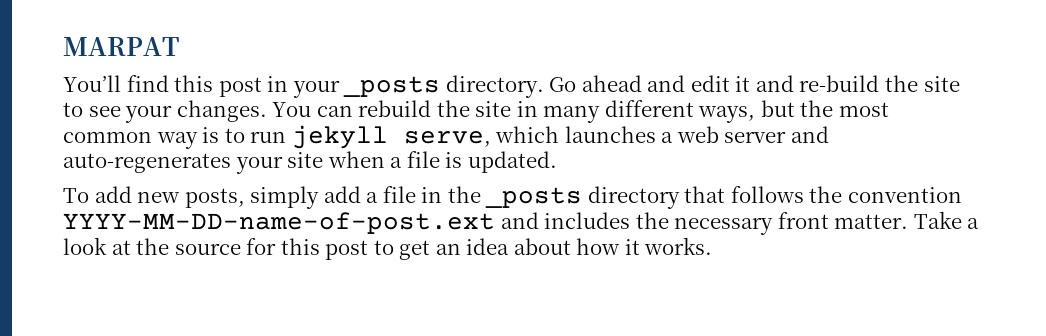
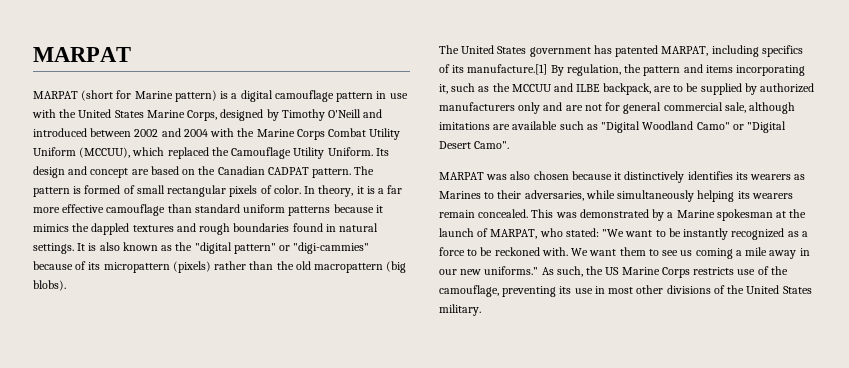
[63,75,960,98] [63,100,890,123] [63,125,829,149] [63,151,557,174] [63,186,963,209] [63,211,980,235] [63,237,713,260] You’ll find this post in your _posts directory. Go ahead and edit it and re-build the site to see your changes. You can rebuild the site in many different ways, but the most common way is to run jekyll serve, which launches a web server and auto-regenerates your site when a file is updated. // To add new posts, simply add a file in the _posts directory that follows the convention YYYY-MM-DD-name-of-post.ext and includes the necessary front matter. Take a look at the source for this post to get an idea about how it works. -> [33,90,408,102] [32,109,383,121] [33,128,401,140] [33,147,389,159] [33,166,375,178] [33,185,403,197] [33,204,383,216] [33,223,379,235] [33,242,370,254] [33,261,407,273] [33,280,66,291] [439,45,803,57] [439,64,806,76] [439,83,815,95] [439,102,796,114] [439,121,787,133] [439,141,510,149] [439,171,806,183] [439,190,793,202] [439,209,807,221] [439,228,808,240] [439,247,810,259] [439,266,788,278] [439,285,812,297] [439,304,481,316] MARPAT (short for Marine pattern) is a digital camouflage pattern in use with the United States Marine Corps, designed by Timothy O'Neill and introduced between 2002 and 2004 with the Marine Corps Combat Utility Uniform (MCCUU), which replaced the Camouflage Utility Uniform. Its design and concept are based on the Canadian CADPAT pattern. The pattern is formed of small rectangular pixels of color. In theory, it is a far more effective camouflage than standard uniform patterns because it mimics the dappled textures and rough boundaries found in natural settings. It is also known as the "digital pattern" or "digi-cammies" because of its micropattern (pixels) rather than the old macropattern (big blobs). // The United States government has patented MARPAT, including specifics of its manufacture.[1] By regulation, the pattern and items incorporating it, such as the MCCUU and ILBE backpack, are to be supplied by authorized manufacturers only and are not for general commercial sale, although imitations are available such as "Digital Woodland Camo" or "Digital Desert Camo". // MARPAT was also chosen because it distinctively identifies its wearers as Marines to their adversaries, while simultaneously helping its wearers remain concealed. This was demonstrated by a Marine spokesman at the launch of MARPAT, who stated: "We want to be instantly recognized as a force to be reckoned with. We want them to see us coming a mile away in our new uniforms." As such, the US Marine Corps restricts use of the camouflage, preventing its use in most other divisions of the United States military.

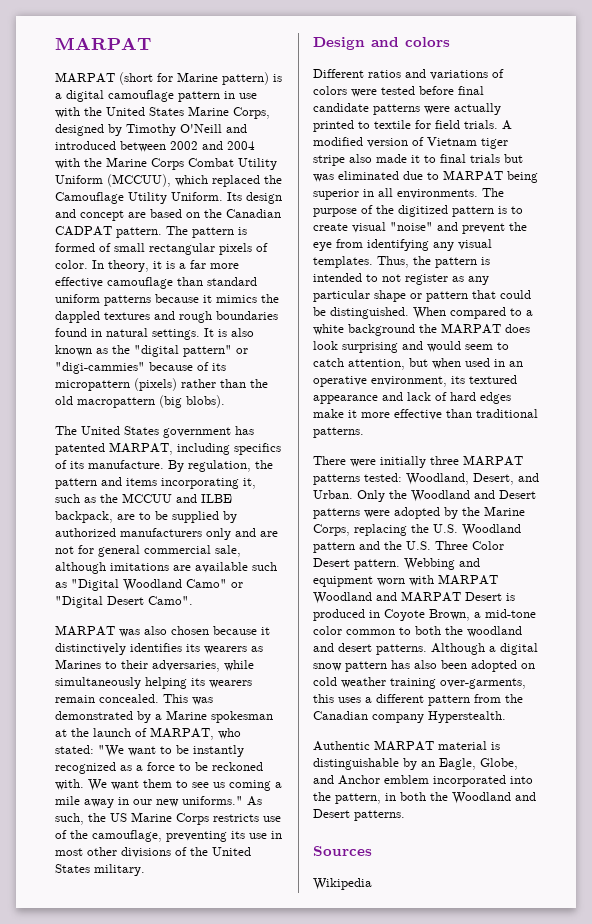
[467,64,548,75] manufacture.[1] -> [88,460,164,469] manufacture.
(481, 310) none -> [313,37,450,50] [313,69,504,80] [313,86,484,97] [313,103,501,115] [313,120,512,132] [313,137,508,149] [313,154,523,166] [313,170,538,183] [313,188,504,200] [313,205,523,217] [313,222,527,234] [313,239,492,251] [313,256,490,268] [313,273,489,285] [313,290,531,302] [313,307,533,319] [313,323,530,336] [313,341,509,353] [313,358,523,370] [313,375,517,387] [313,392,511,404] [313,409,538,420] [313,427,364,438] [313,455,523,468] [313,473,539,485] [313,490,536,502] [313,506,525,519] [313,524,521,536] [313,541,504,553] [313,558,480,570] [313,574,498,587] [313,591,515,604] [313,609,536,621] [313,626,522,637] [313,643,538,655] [313,660,535,672] [313,677,526,689] [313,694,523,706] [313,711,506,723] [313,740,500,751] [313,758,518,770] [313,775,533,787] [313,792,536,804] [313,809,405,821] [313,846,372,856] [313,878,372,890] // Design and colors // Different ratios and variations of colors were tested before final candidate patterns were actually printed to textile for field trials. A modified version of Vietnam tiger stripe also made it to final trials but was eliminated due to MARPAT being superior in all environments. The purpose of the digitized pattern is to create visual "noise" and prevent the eye from identifying any visual templates. Thus, the pattern is intended to not register as any particular shape or pattern that could be distinguished. When compared to a white background the MARPAT does look surprising and would seem to catch attention, but when used in an operative environment, its textured appearance and lack of hard edges make it more effective than traditional patterns. // There were initially three MARPAT patterns tested: Woodland, Desert, and Urban. Only the Woodland and Desert patterns were adopted by the Marine Corps, replacing the U.S. Woodland pattern and the U.S. Three Color Desert pattern. Webbing and equipment worn with MARPAT Woodland and MARPAT Desert is produced in Coyote Brown, a mid-tone color common to both the woodland and desert patterns. Although a digital snow pattern has also been adopted on cold weather training over-garments, this uses a different pattern from the Canadian company Hyperstealth. // Authentic MARPAT material is distinguishable by an Eagle, Globe, and Anchor emblem incorporated into the pattern, in both the Woodland and Desert patterns. // Sources // Wikipedia

